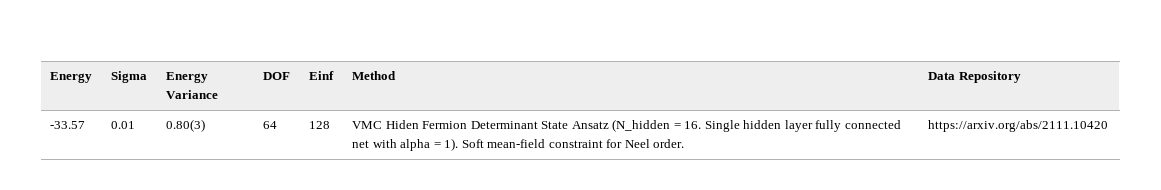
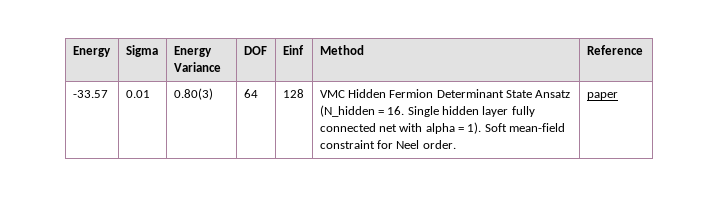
[928,71,1021,83] Data Repository -> [586,45,643,55] Reference
[385,120,419,129] Hiden -> [347,89,386,98] Hidden
[928,120,1109,132] https://arxiv.org/abs/2111.10420 -> [586,92,618,100] paper

